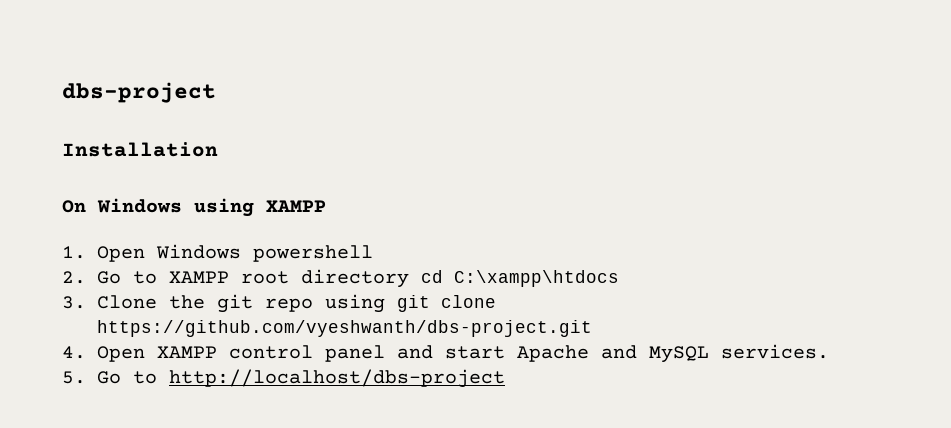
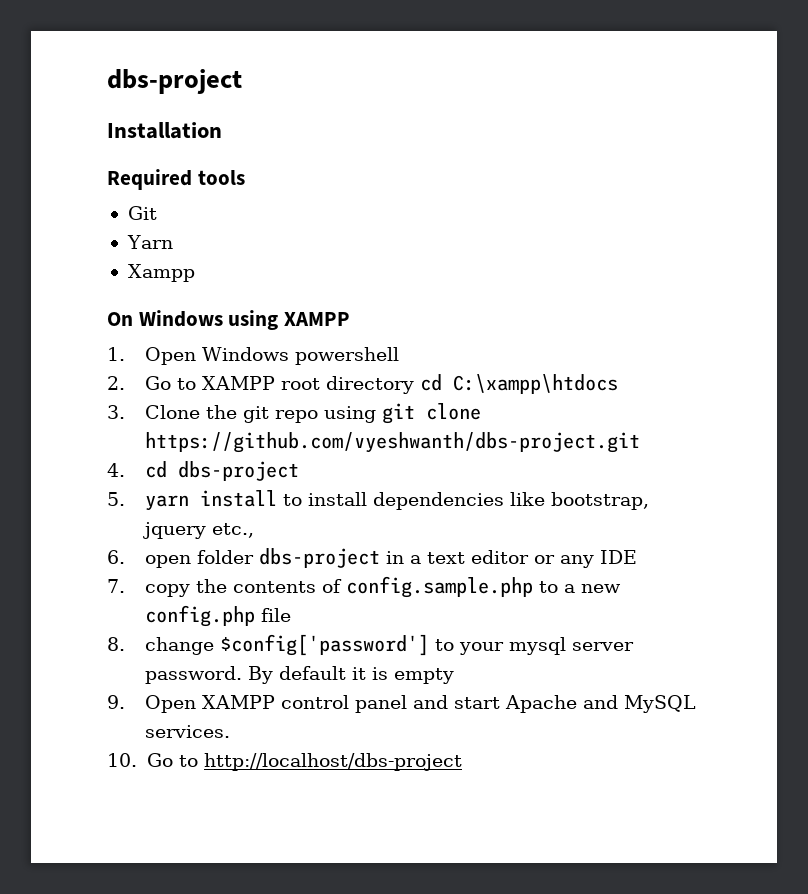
(218, 149) none -> [107,169,245,190] [127,206,157,220] [126,235,173,249] [127,264,195,282] // Required tools // Git // Yarn // Xampp
(86, 352) none -> [144,461,299,481] [107,490,649,511] [142,522,254,539] [107,548,637,568] [107,576,621,598] [144,605,291,627] [107,634,634,656] [144,666,454,684] [107,695,125,709] cd dbs-project // 5. yarn install to install dependencies like bootstrap, jquery etc., // 6. open folder dbs-project in a text editor or any IDE // 7. copy the contents of config.sample.php to a new config.php file // 8. change $config['password'] to your mysql server password. By default it is empty // 9.
[62,371,86,384] 5. -> [107,753,137,767] 10.

